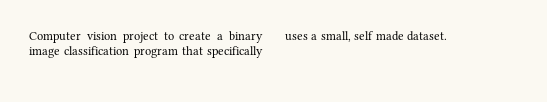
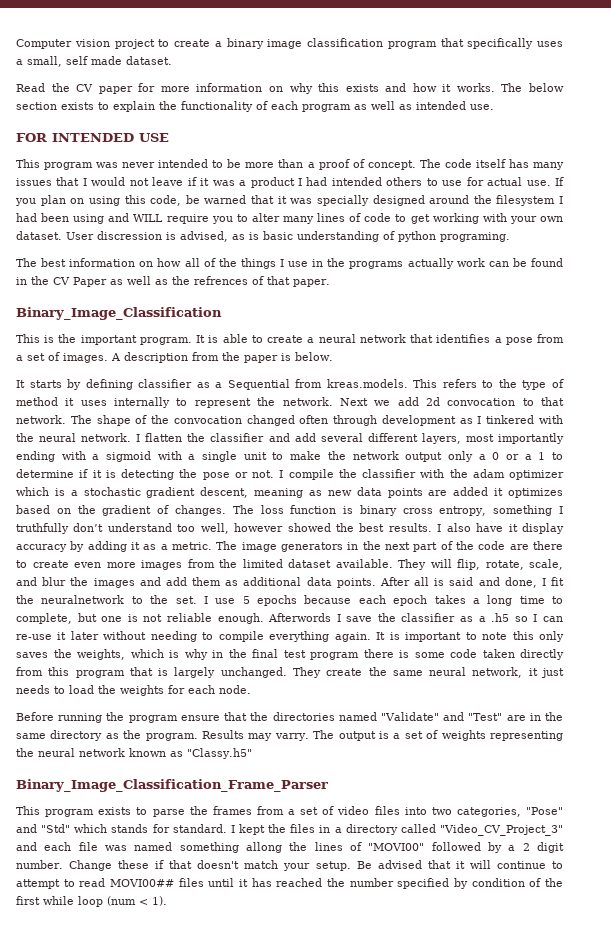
(447, 36) none -> [16,83,564,94] [16,101,494,112] [16,133,169,142] [16,159,564,170] [16,177,564,188] [15,195,563,206] [16,213,563,224] [16,231,510,242] [16,258,563,269] [16,276,330,287] [16,307,222,320] [16,334,565,345] [16,352,333,363] [16,379,565,390] [16,397,564,408] [16,415,563,426] [16,433,565,444] [16,451,563,462] [16,469,564,480] [16,487,563,498] [16,505,563,516] [16,523,565,534] [16,541,563,552] [16,559,563,570] [16,577,564,588] [16,595,563,606] [16,613,563,624] [16,631,564,642] [16,649,564,660] [16,667,564,678] [16,685,251,696] [16,712,563,723] [16,730,564,741] [16,748,252,759] [16,779,328,792] [16,806,563,817] [16,824,564,836] [16,842,564,853] [16,860,563,871] [16,878,563,889] [16,896,167,907] // Read the CV paper for more information on why this exists and how it works. The below section exists to explain the functionality of each program as well as intended use. // FOR INTENDED USE // This program was never intended to be more than a proof of concept. The code itself has many issues that I would not leave if it was a product I had intended others to use for actual use. If you plan on using this code, be warned that it was specially designed around the filesystem I had been using and WILL require you to alter many lines of code to get working with your own dataset. User discression is advised, as is basic understanding of python programing. // The best information on how all of the things I use in the programs actually work can be found in the CV Paper as well as the refrences of that paper. // Binary_Image_Classification // This is the important program. It is able to create a neural network that identifies a pose from a set of images. A description from the paper is below. // It starts by defining classifier as a Sequential from kreas.models. This refers to the type of method it uses internally to represent the network. Next we add 2d convocation to that network. The shape of the convocation changed often through development as I tinkered with the neural network. I flatten the classifier and add several different layers, most importantly ending with a sigmoid with a single unit to make the network output only a 0 or a 1 to determine if it is detecting the pose or not. I compile the classifier with the adam optimizer which is a stochastic gradient descent, meaning as new data points are added it optimizes based on the gradient of changes. The loss function is binary cross entropy, something I truthfully don’t understand too well, however showed the best results. I also have it display accuracy by adding it as a metric. The image generators in the next part of the code are there to create even more images from the limited dataset available. They will flip, rotate, scale, and blur the images and add them as additional data points. After all is said and done, I fit the neuralnetwork to the set. I use 5 epochs because each epoch takes a long time to complete, but one is not reliable enough. Afterwords I save the classifier as a .h5 so I can re-use it later without needing to compile everything again. It is important to note this only saves the weights, which is why in the final test program there is some code taken directly from this program that is largely unchanged. They create the same neural network, it just needs to load the weights for each node. // Before running the program ensure that the directories named "Validate" and "Test" are in the same directory as the program. Results may varry. The output is a set of weights representing the neural network known as "Classy.h5" // Binary_Image_Classification_Frame_Parser // This program exists to parse the frames from a set of video files into two categories, "Pose" and "Std" which stands for standard. I kept the files in a directory called "Video_CV_Project_3" and each file was named something allong the lines of "MOVI00" followed by a 2 digit number. Change these if that doesn't match your setup. Be advised that it will continue to attempt to read MOVI00## files until it has reached the number specified by condition of the first while loop (num < 1).

